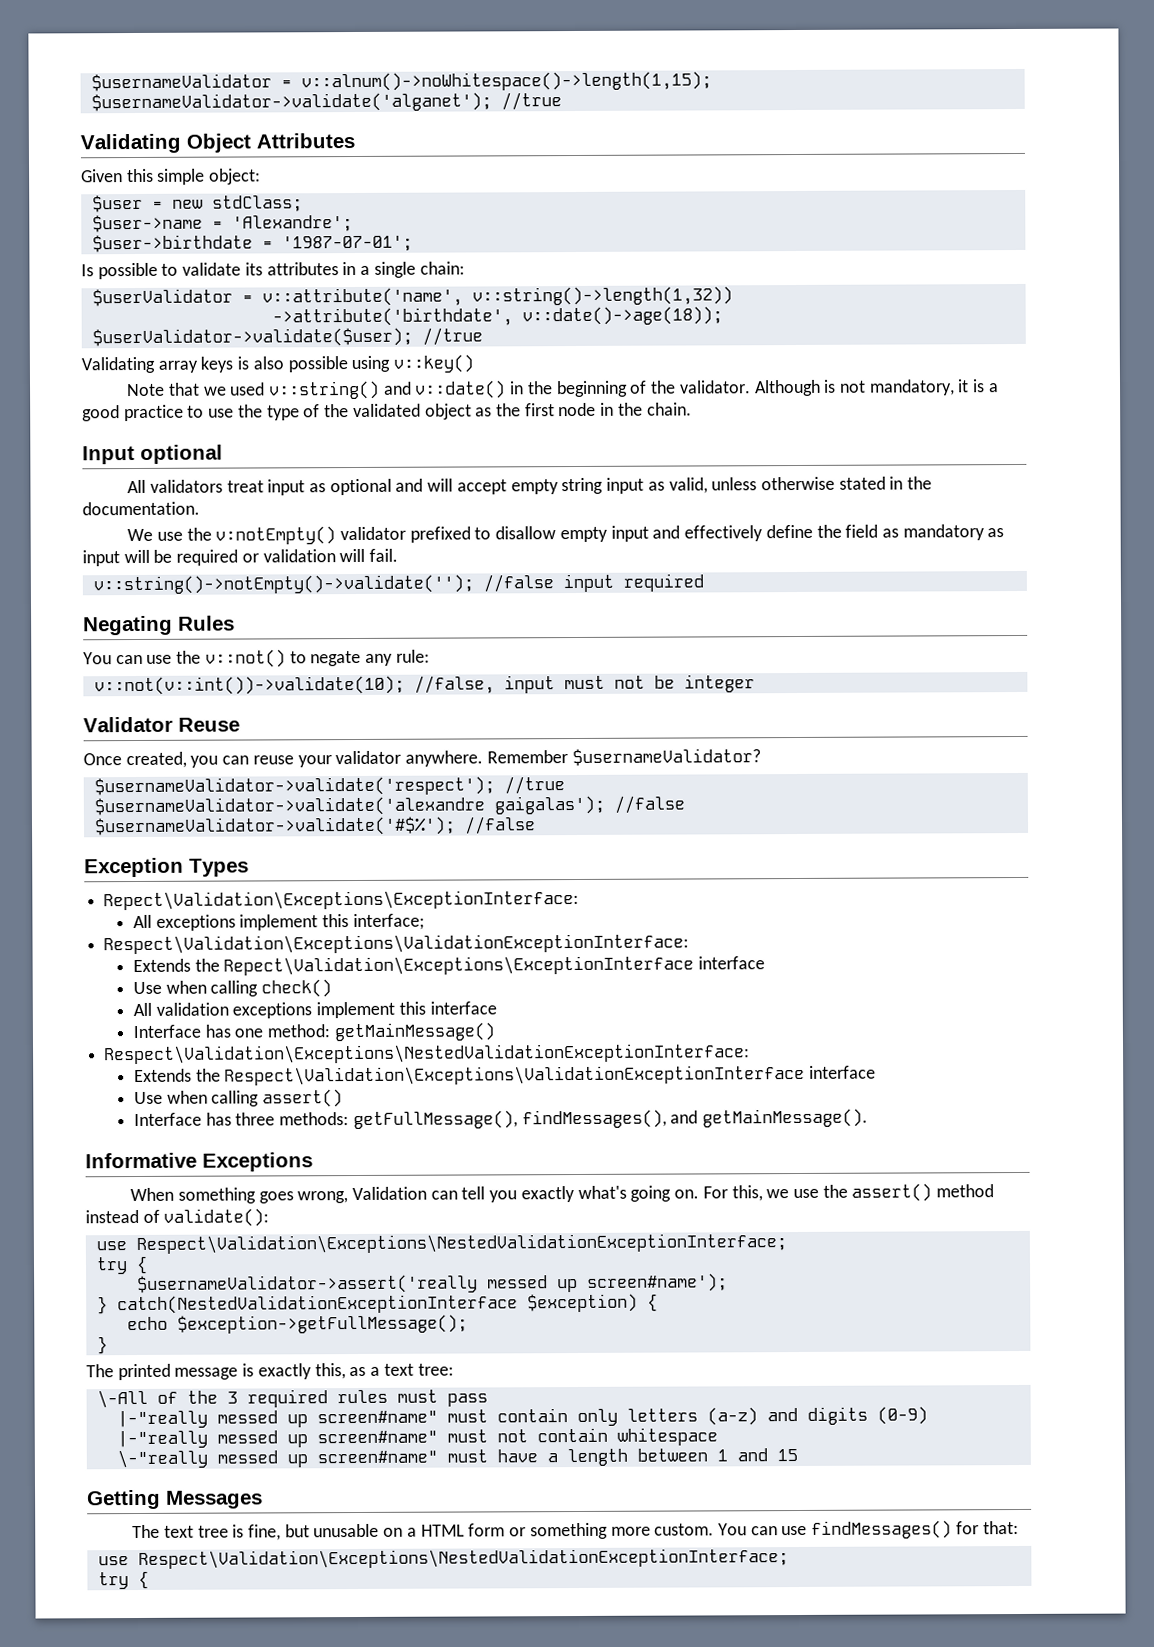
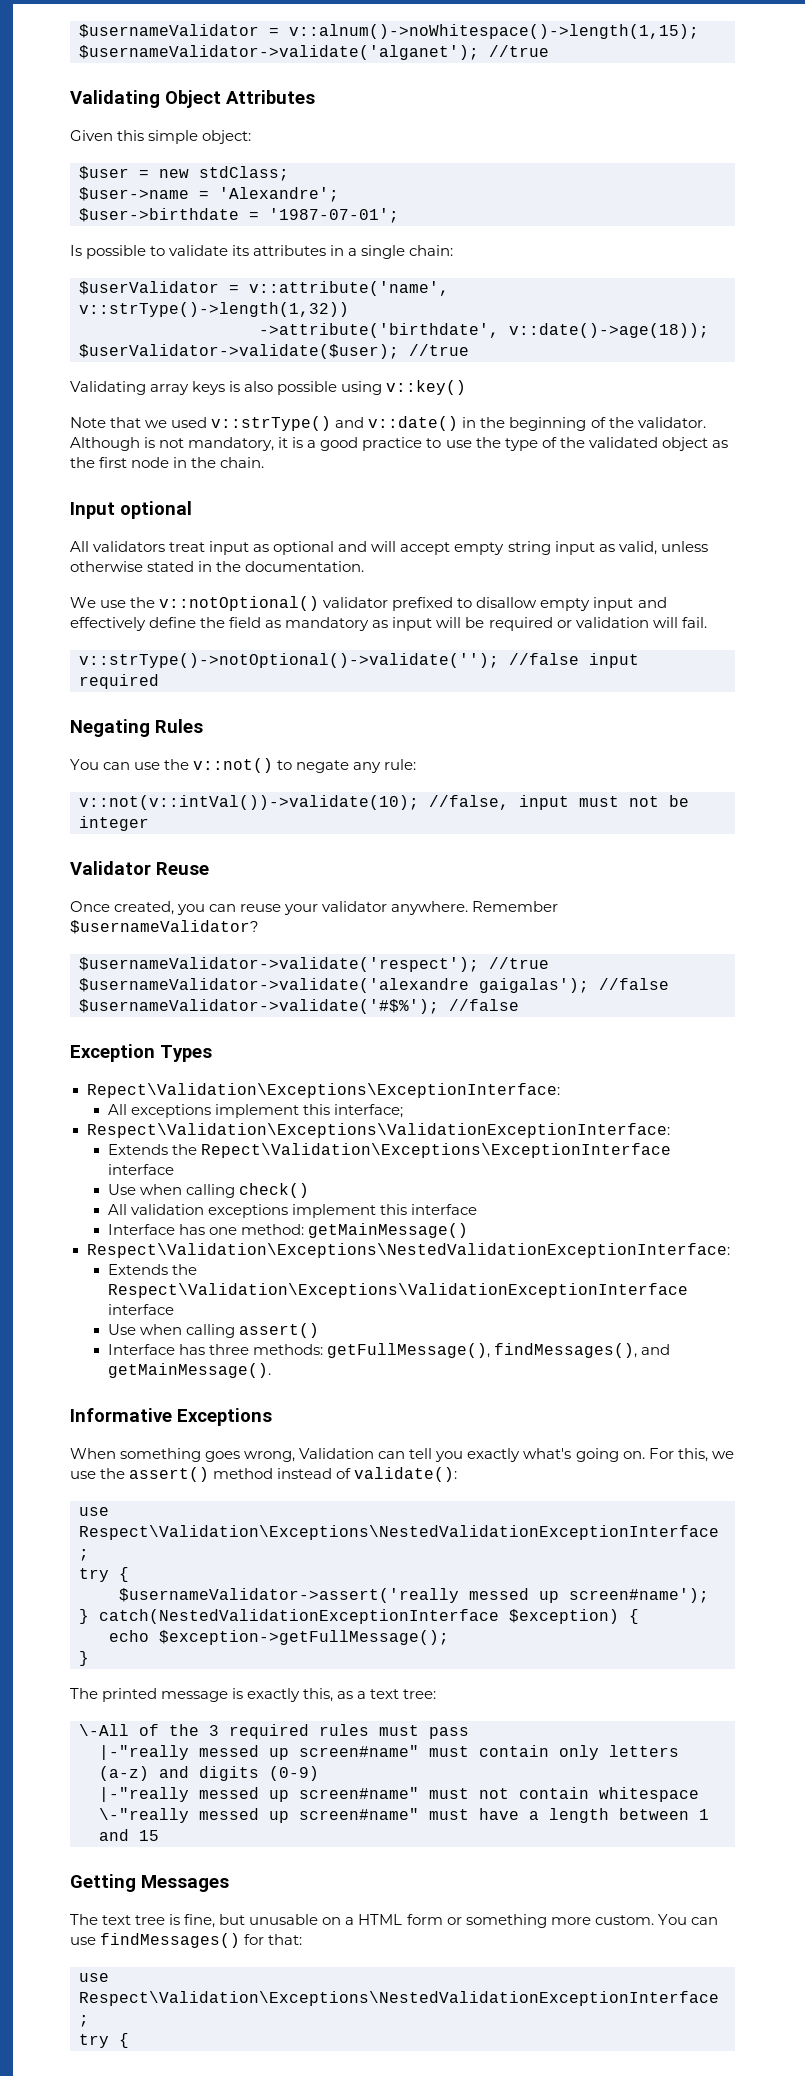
[471,286,733,306] v::string()->length(1,32)) -> [79,302,349,317] v::strType()->length(1,32))
[267,380,380,400] v::string() -> [211,416,332,431] v::strType()
[215,526,337,545] v:notEmpty() -> [159,596,320,611] v::notOptional()
[92,574,474,595] v::string()->notEmpty()->validate(''); -> [79,653,499,668] v::strType()->notOptional()->validate('');
[93,675,405,696] v::not(v::int())->validate(10); -> [79,795,419,810] v::not(v::intVal())->validate(10);

